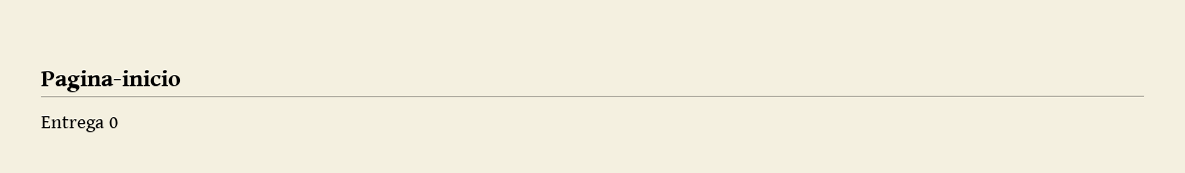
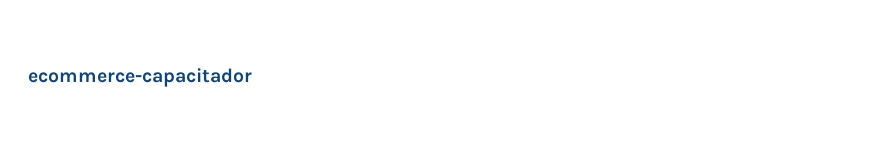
[40,70,182,93] [41,116,119,133] Pagina-inicio // Entrega 0 -> [28,68,252,87] ecommerce-capacitador

